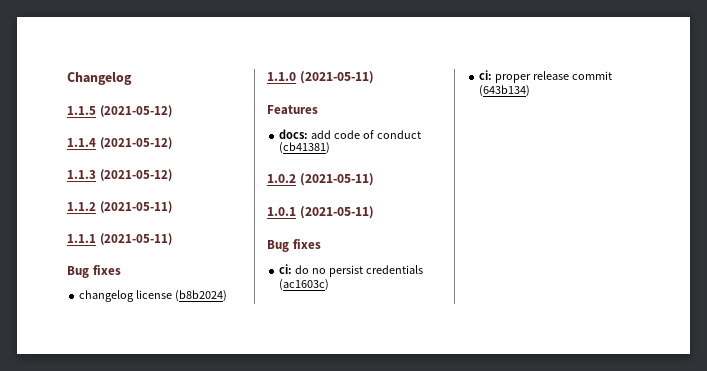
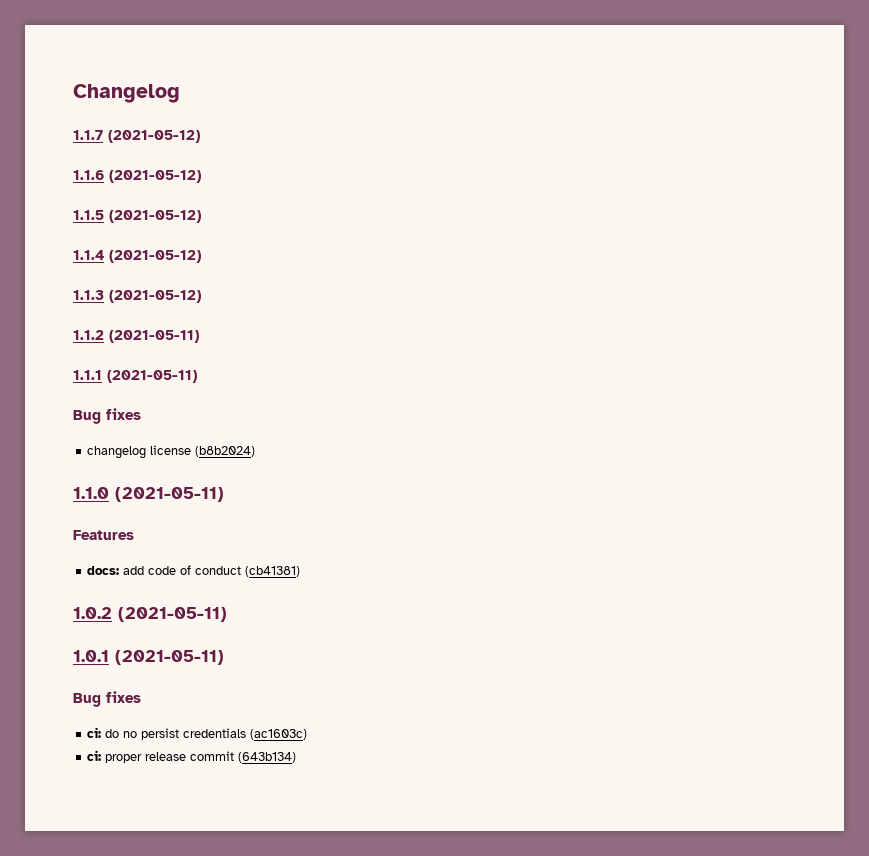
(132, 78) none -> [73,130,200,143] [73,170,201,183] // 1.1.7 (2021-05-12) // 1.1.6 (2021-05-12)

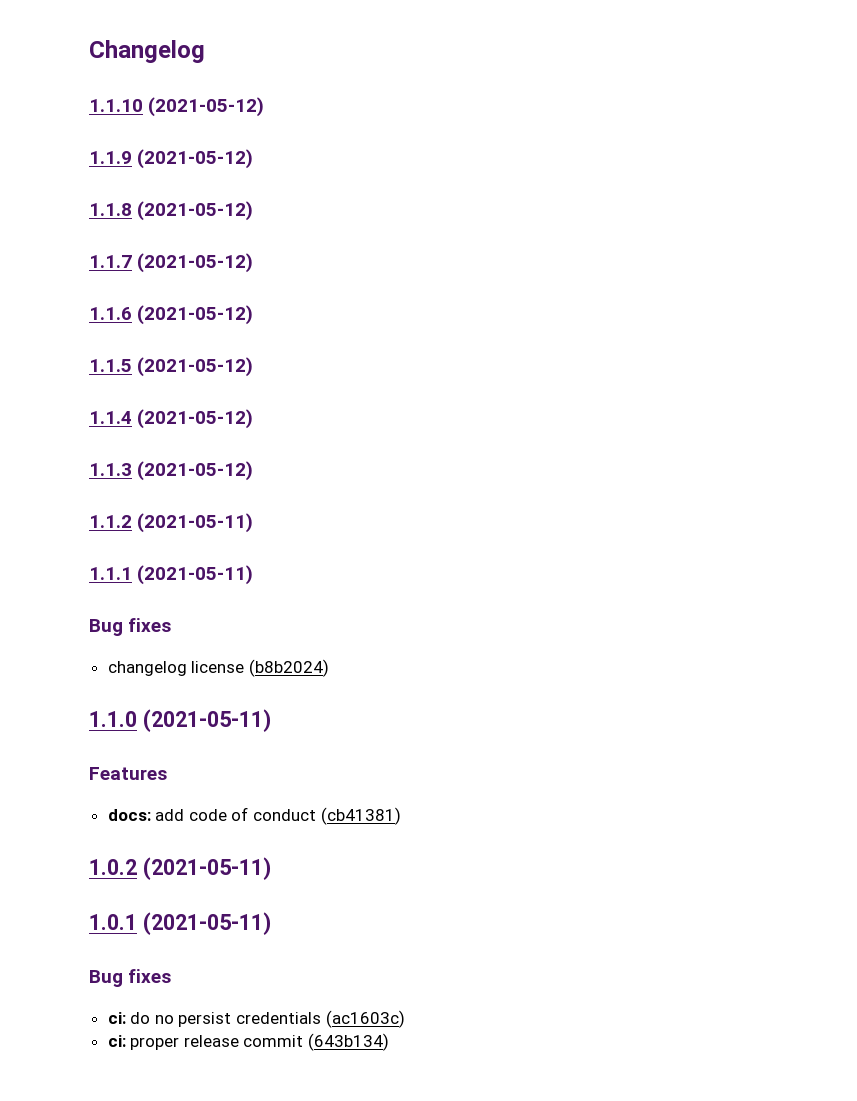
(180, 93) none -> [89,97,265,117] [89,149,254,169] [89,201,254,221] // 1.1.10 (2021-05-12) // 1.1.9 (2021-05-12) // 1.1.8 (2021-05-12)

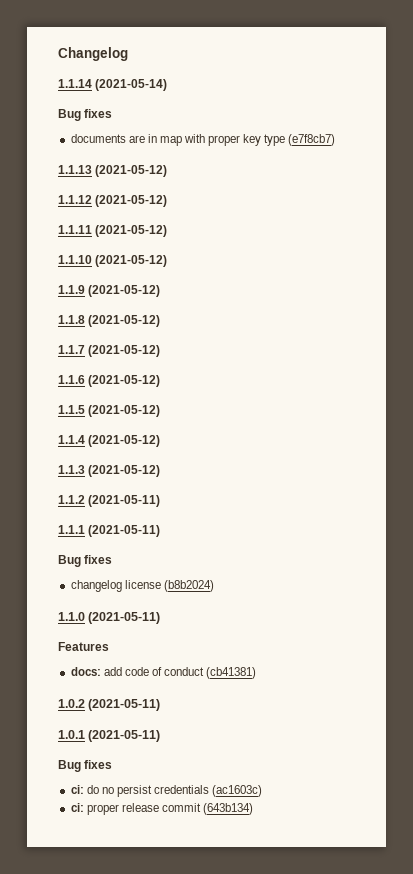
(205, 51) none -> [58,79,168,91] [58,109,113,121] [70,134,336,146] [58,165,168,177] [58,195,168,207] [58,225,168,237] // 1.1.14 (2021-05-14) // Bug fixes // documents are in map with proper key type (e7f8cb7) // 1.1.13 (2021-05-12) // 1.1.12 (2021-05-12) // 1.1.11 (2021-05-12)

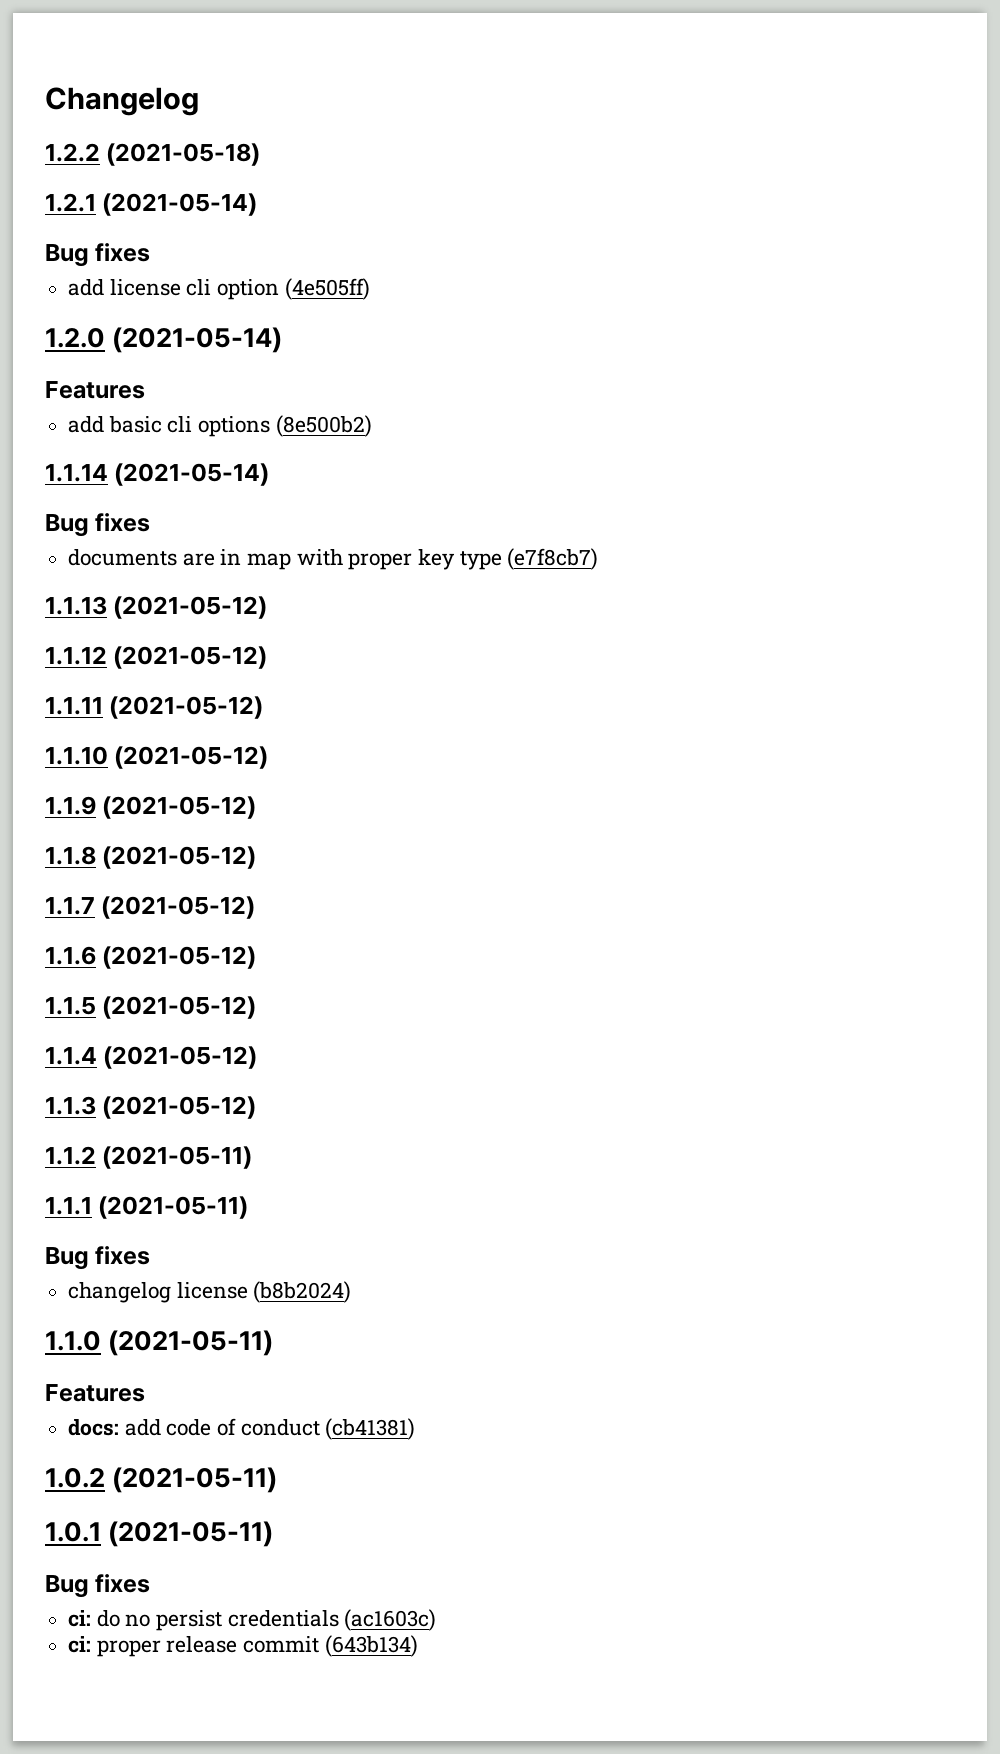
(128, 54) none -> [45,143,261,166] [45,193,258,216] [45,243,151,267] [68,278,370,300] [45,327,283,353] [45,381,145,399] [68,415,372,437] // 1.2.2 (2021-05-18) // 1.2.1 (2021-05-14) // Bug fixes // add license cli option (4e505ff) // 1.2.0 (2021-05-14) // Features // add basic cli options (8e500b2)

